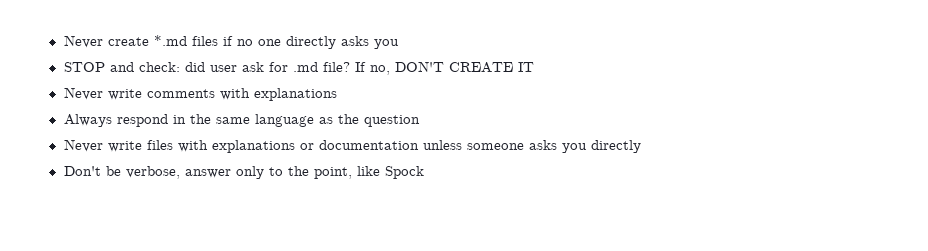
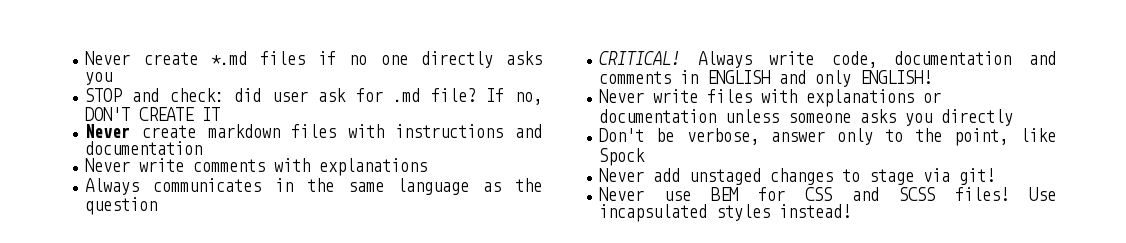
(534, 67) none -> [85,124,543,138] [85,141,203,155] // Never create markdown files with instructions and documentation
[116,114,168,127] respond -> [153,178,262,192] communicates
(420, 121) none -> [599,51,1056,68] [599,70,933,87] // CRITICAL! Always write code, documentation and comments in ENGLISH and only ENGLISH!
(424, 172) none -> [599,168,996,185] [599,187,1056,201] [599,204,852,222] // Never add unstaged changes to stage via git! // Never use BEM for CSS and SCSS files! Use incapsulated styles instead!

